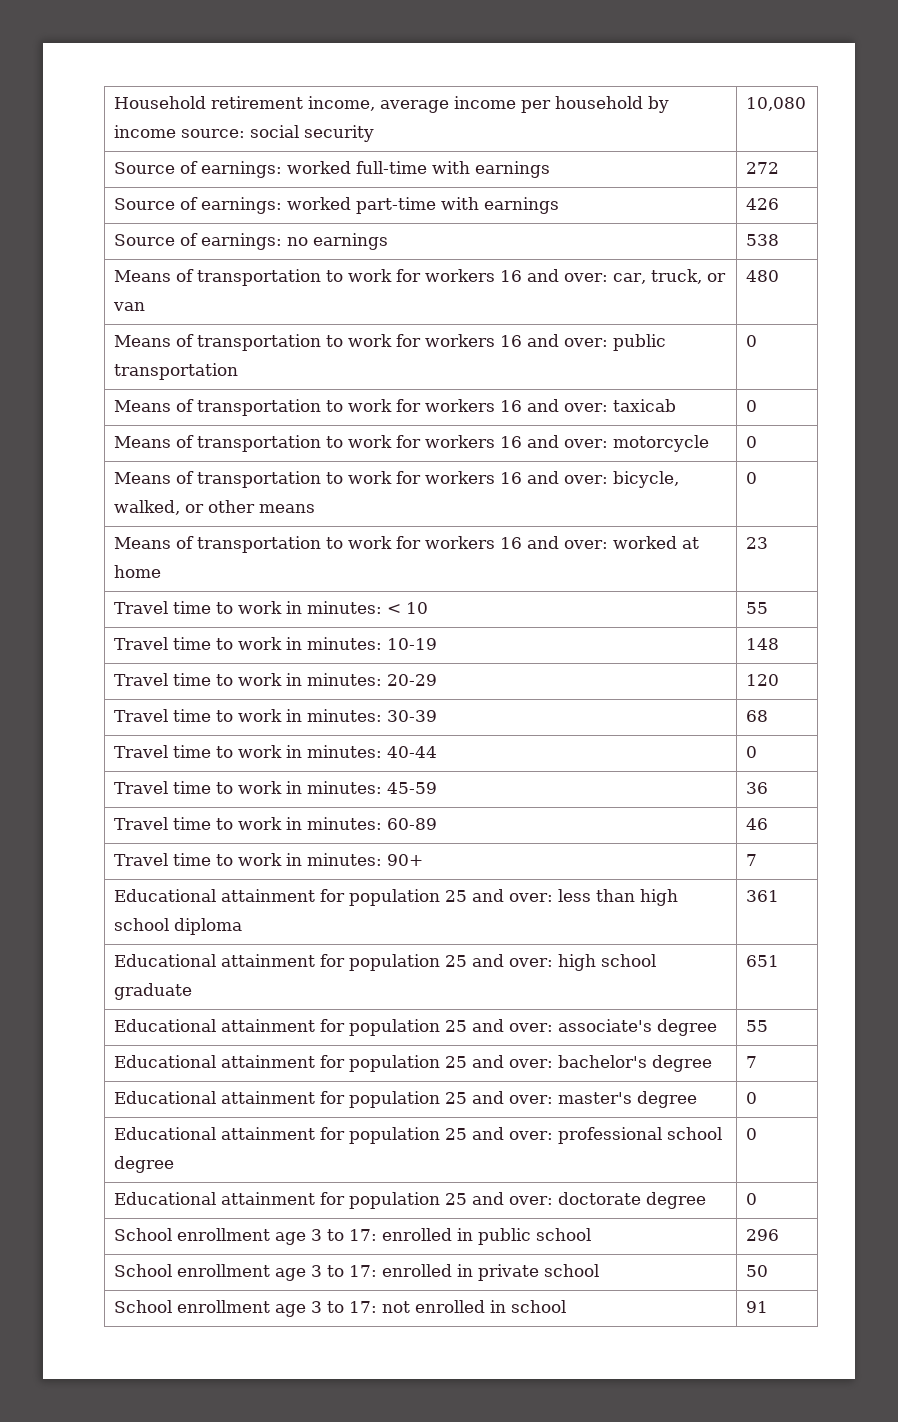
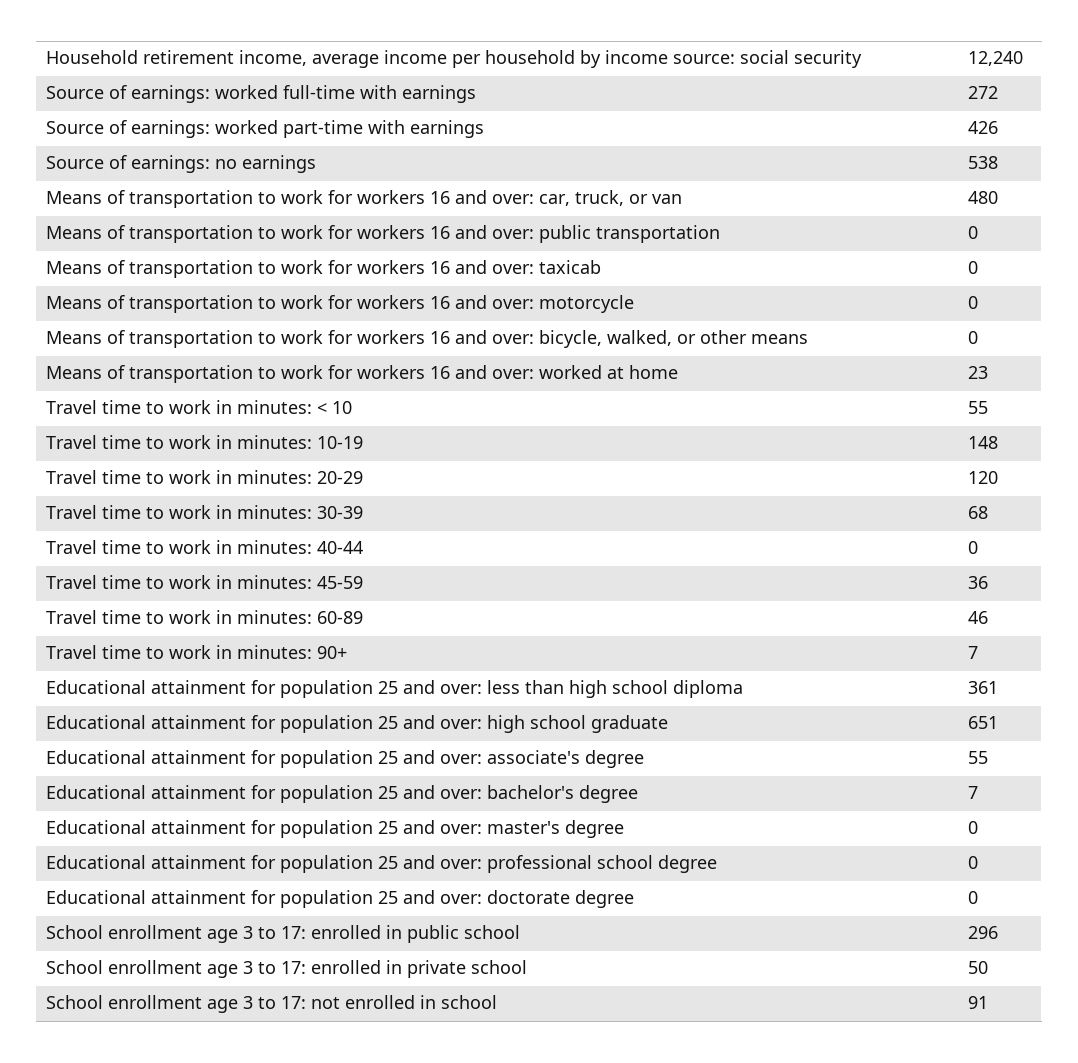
[745,97,806,111] 10,080 -> [967,51,1023,66] 12,240

